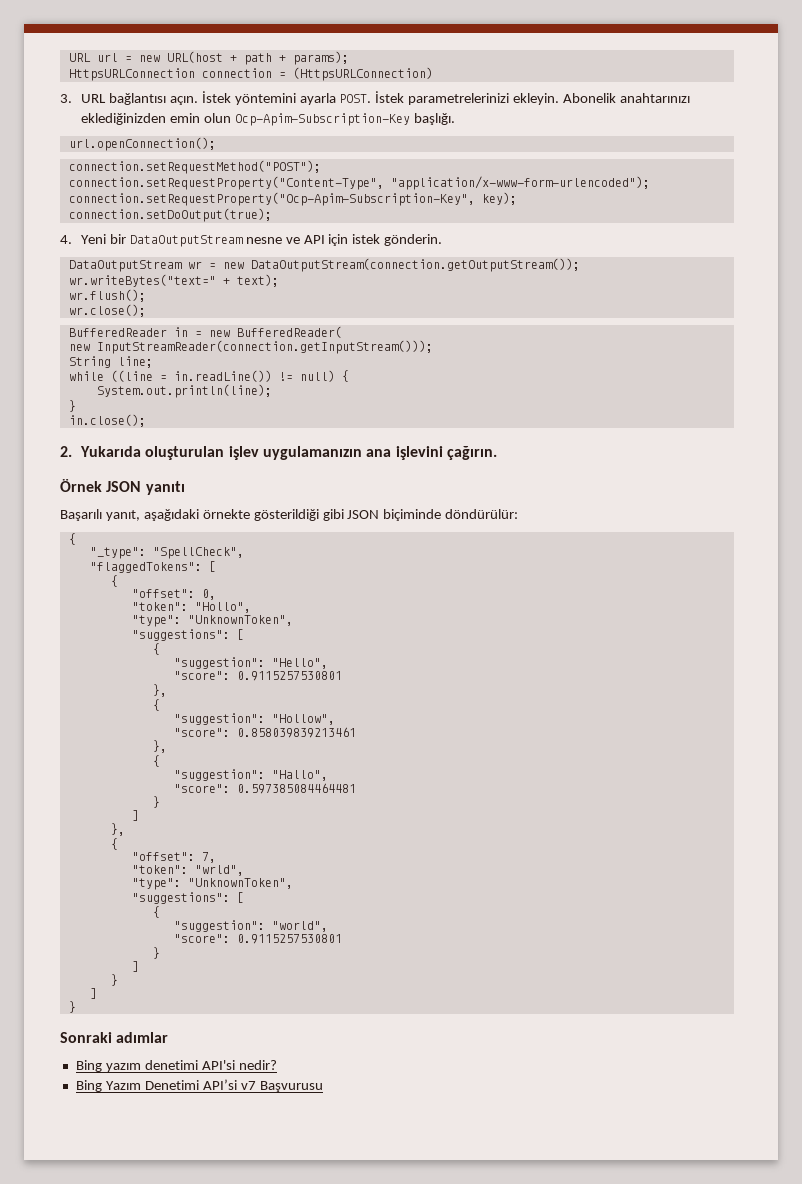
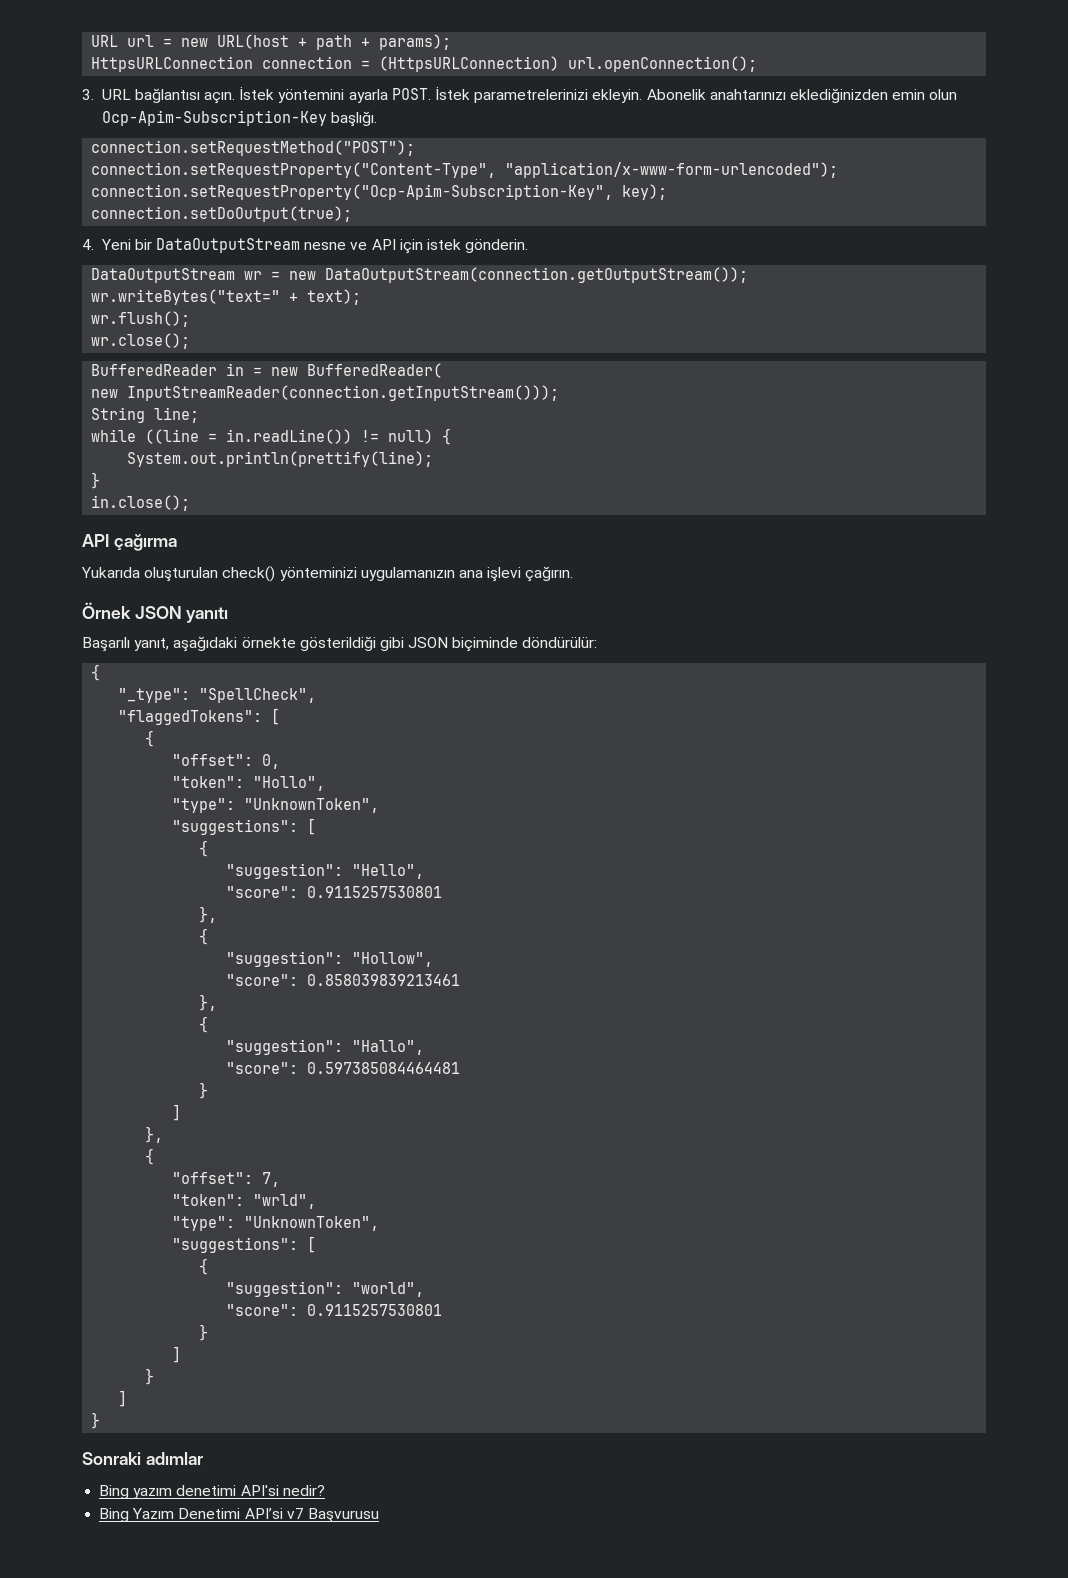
(433, 74) none -> [568,56,758,72] url.openConnection();
[68,137,216,151] // url.openConnection(); -> (377, 119) none
[96,384,272,398] System.out.println(line); -> [127,451,434,467] System.out.println(prettify(line);
[60,446,259,460] 2. Yukarıda oluşturulan işlev -> [82,534,177,551] [81,566,357,582] API çağırma // Yukarıda oluşturulan check() yönteminizi
[395,446,443,460] işlevini -> [487,567,522,582] işlevi

